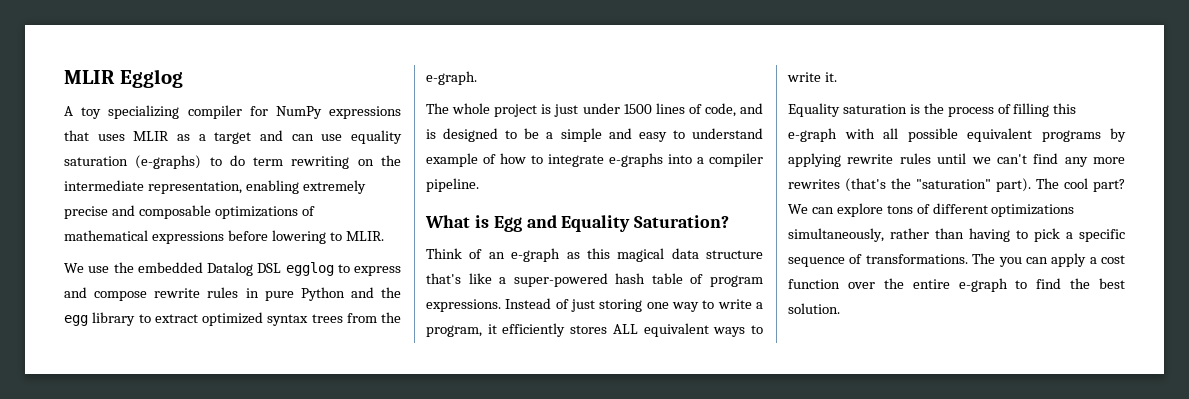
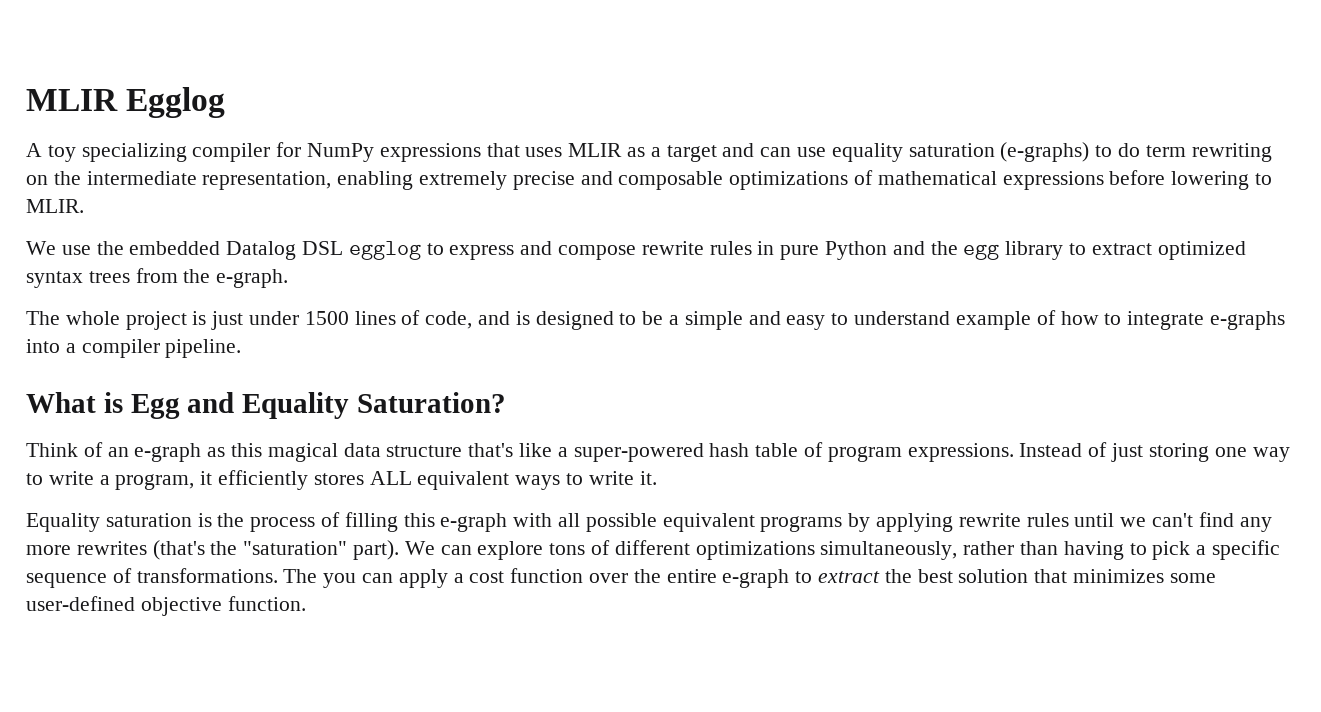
[1036,178,1125,192] The cool part? -> (400, 550) none
[1036,278,1062,289] find -> [818,571,881,583] extract
[788,303,840,314] solution. -> [958,569,1216,583] [26,596,306,616] solution that minimizes some user-defined objective function.

